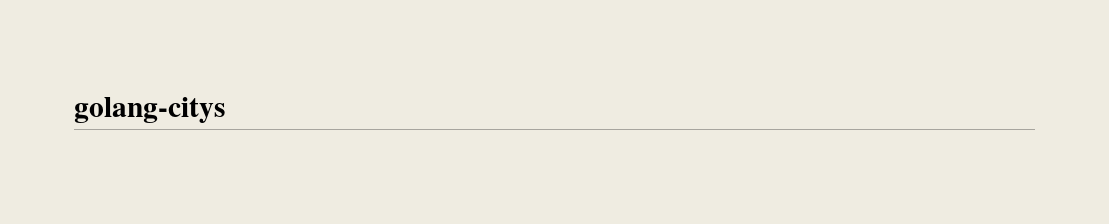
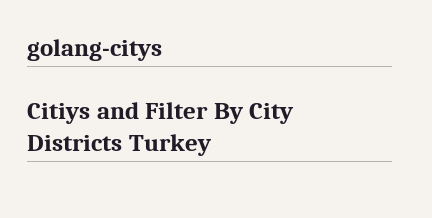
(225, 110) none -> [27,102,295,124] [27,134,212,156] // Citiys and Filter By City Districts Turkey

